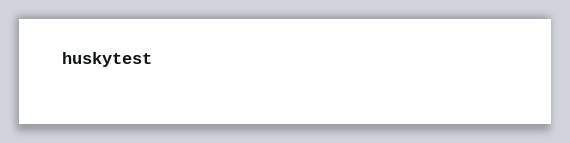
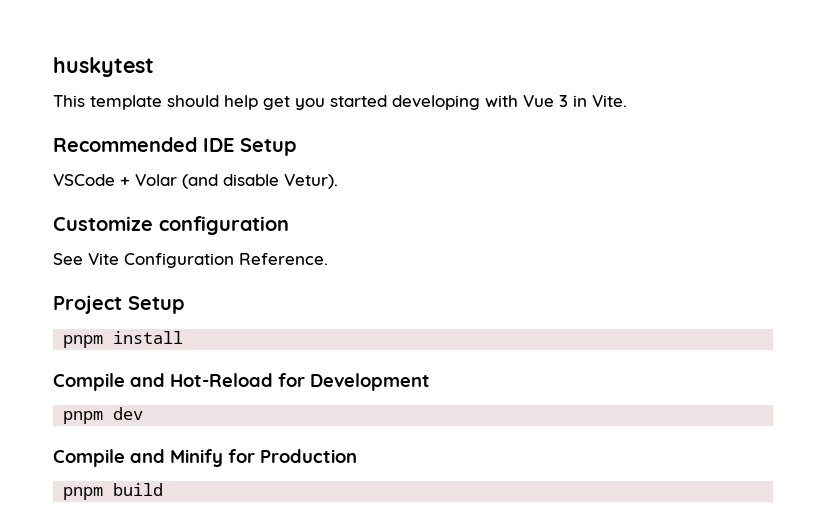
(152, 59) none -> [53,95,627,110] [53,137,296,156] [53,174,338,189] [53,216,289,235] [53,253,328,268] [53,295,184,314] [63,331,184,348] [53,373,430,391] [63,407,144,424] [53,449,357,467] [63,483,164,500] // This template should help get you started developing with Vue 3 in Vite. // Recommended IDE Setup // VSCode + Volar (and disable Vetur). // Customize configuration // See Vite Configuration Reference. // Project Setup // pnpm install // Compile and Hot-Reload for Development // pnpm dev // Compile and Minify for Production // pnpm build

